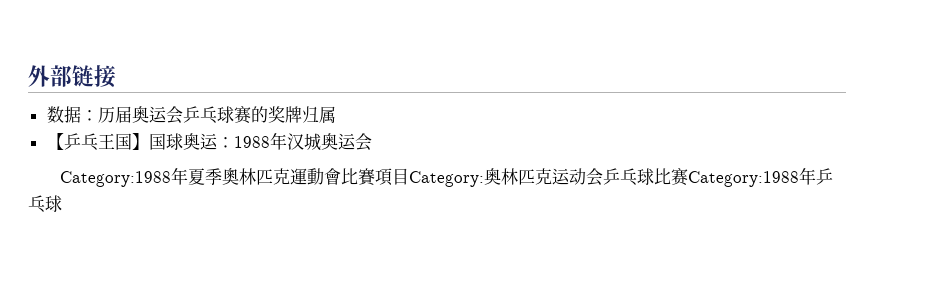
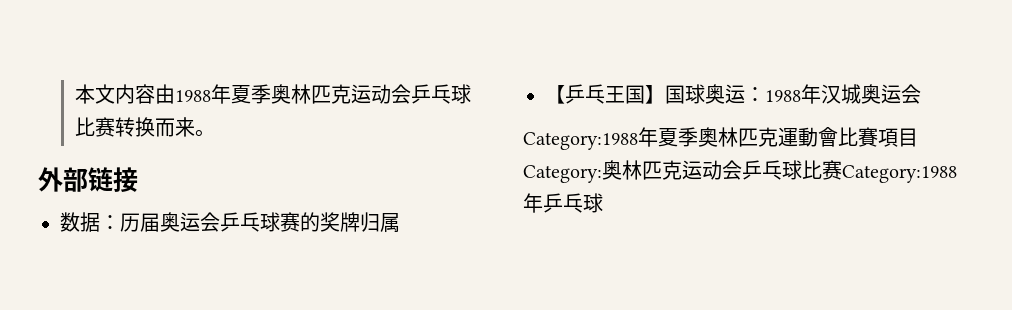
(28, 76) none -> [74,84,471,104] [74,117,215,137] 本文内容由1988年夏季奥林匹克运动会乒乓球比赛转换而来。 //

